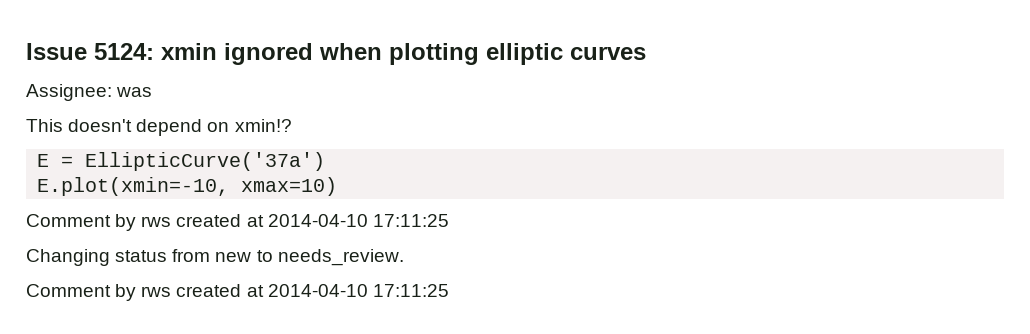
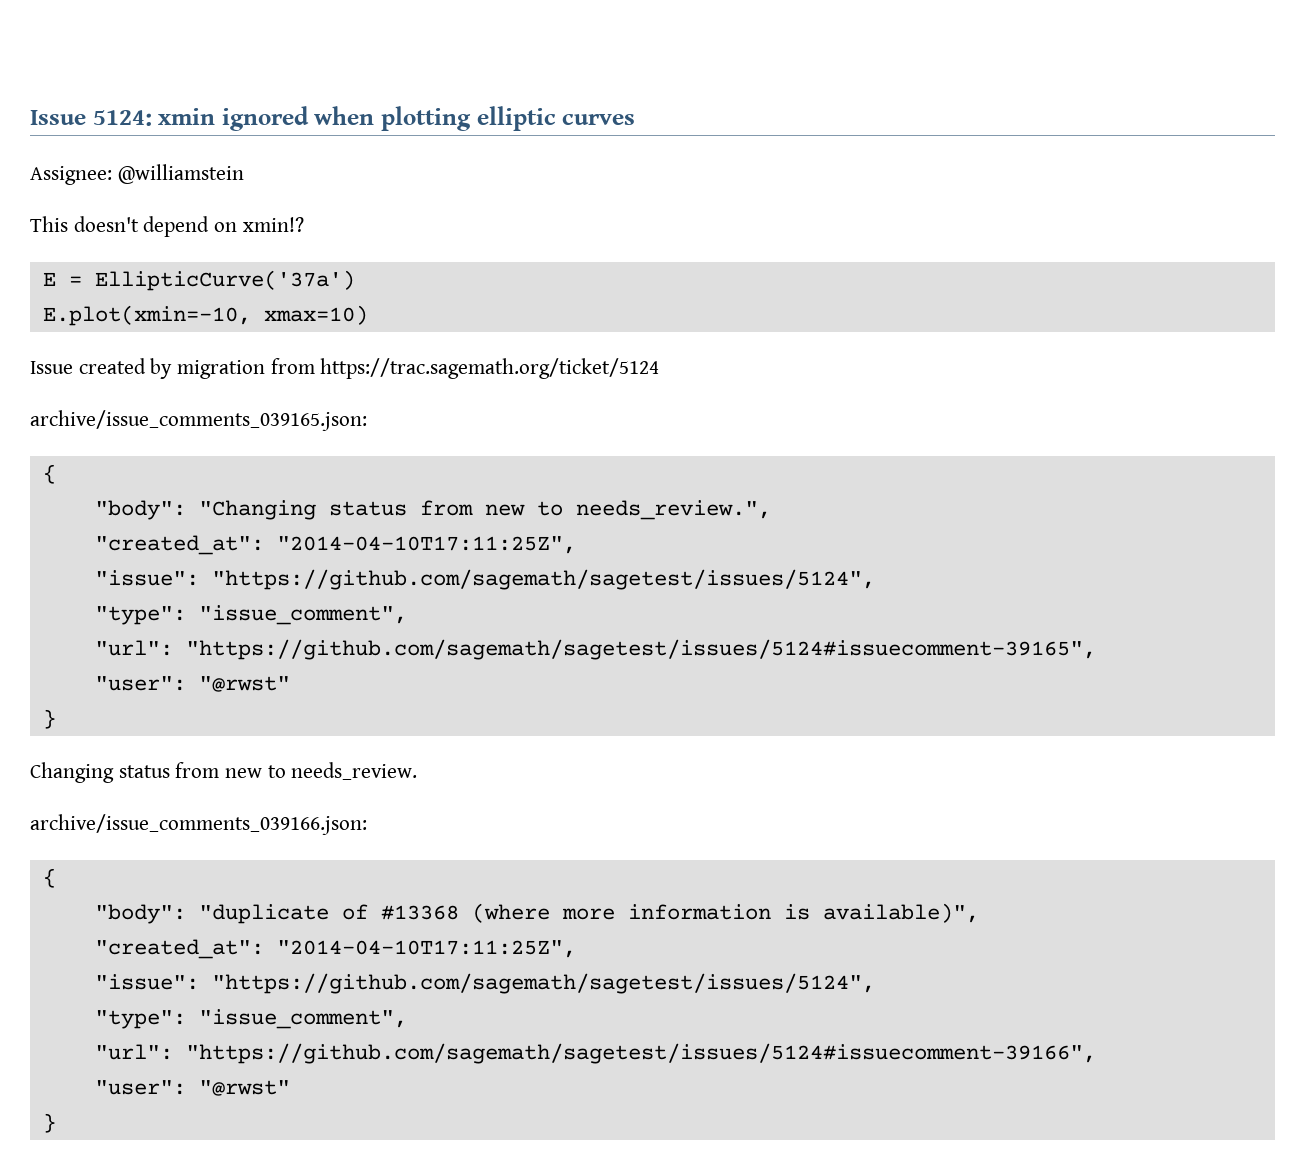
[116,87,153,97] was -> [117,164,244,184] @williamstein
[26,214,449,231] Comment by rws created at 2014-04-10 17:11:25 -> [30,358,660,379] [30,410,367,431] [42,464,56,484] [94,500,771,520] [94,535,576,555] [94,569,875,590] [94,605,407,625] [94,639,1096,660] [94,676,290,692] [42,709,56,729] Issue created by migration from https://trac.sagemath.org/ticket/5124 // archive/issue_comments_039165.json: // { // "body": "Changing status from new to needs_review.", // "created_at": "2014-04-10T17:11:25Z", // "issue": "https://github.com/sagemath/sagetest/issues/5124", // "type": "issue_comment", // "url": "https://github.com/sagemath/sagetest/issues/5124#issuecomment-39165", // "user": "@rwst" // }
[26,284,449,301] Comment by rws created at 2014-04-10 17:11:25 -> [30,814,367,835] [42,868,56,888] [94,903,979,924] [94,939,576,959] [94,973,875,994] [94,1009,407,1029] [94,1043,1096,1064] [94,1080,290,1096] [42,1113,56,1133] archive/issue_comments_039166.json: // { // "body": "duplicate of #13368 (where more information is available)", // "created_at": "2014-04-10T17:11:25Z", // "issue": "https://github.com/sagemath/sagetest/issues/5124", // "type": "issue_comment", // "url": "https://github.com/sagemath/sagetest/issues/5124#issuecomment-39166", // "user": "@rwst" // }

